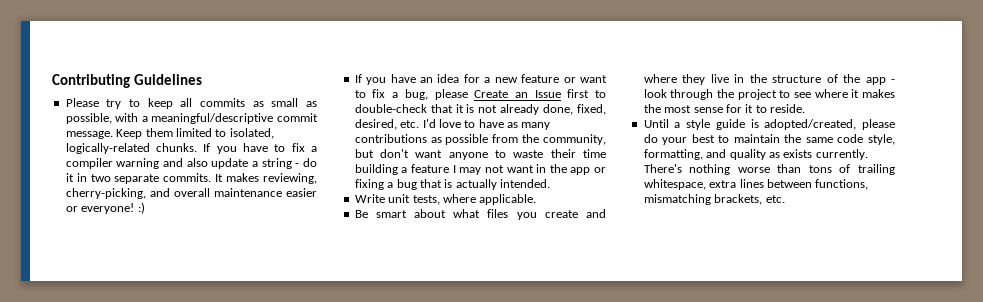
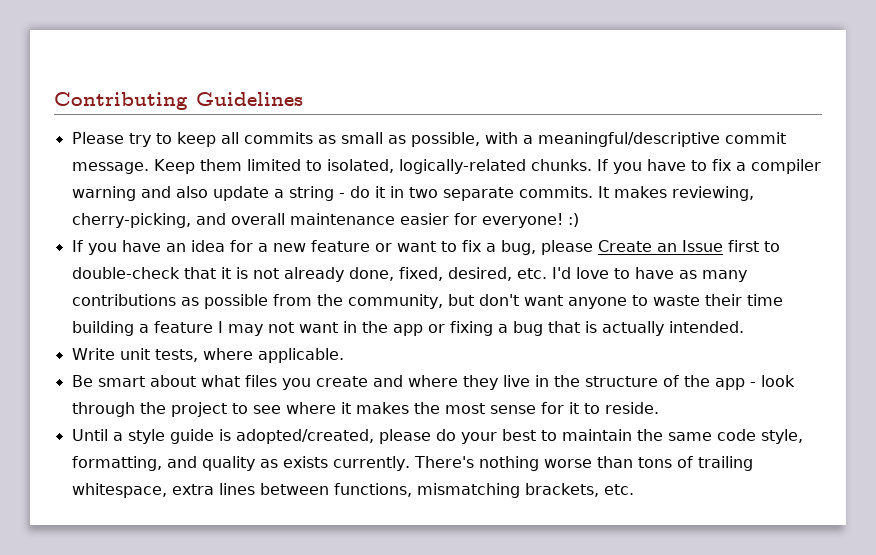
[65,206,78,212] or -> [453,213,477,225] for

